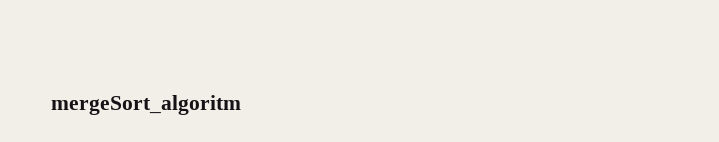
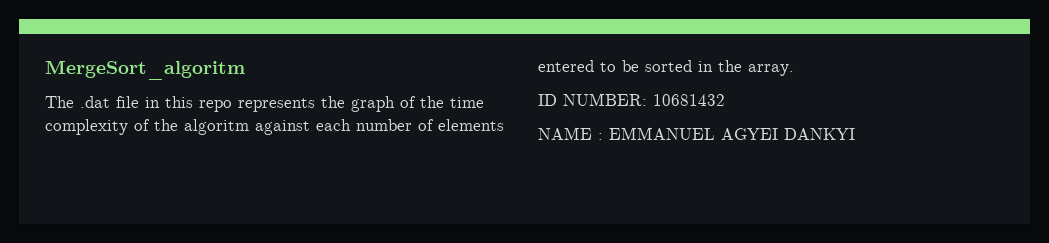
[51,95,241,115] mergeSort_algoritm -> [45,60,245,80] [45,96,484,112] [45,119,504,135] [538,60,794,76] [538,93,725,106] [538,127,855,140] MergeSort_algoritm // The .dat file in this repo represents the graph of the time complexity of the algoritm against each number of elements entered to be sorted in the array. // ID NUMBER: 10681432 // NAME : EMMANUEL AGYEI DANKYI

